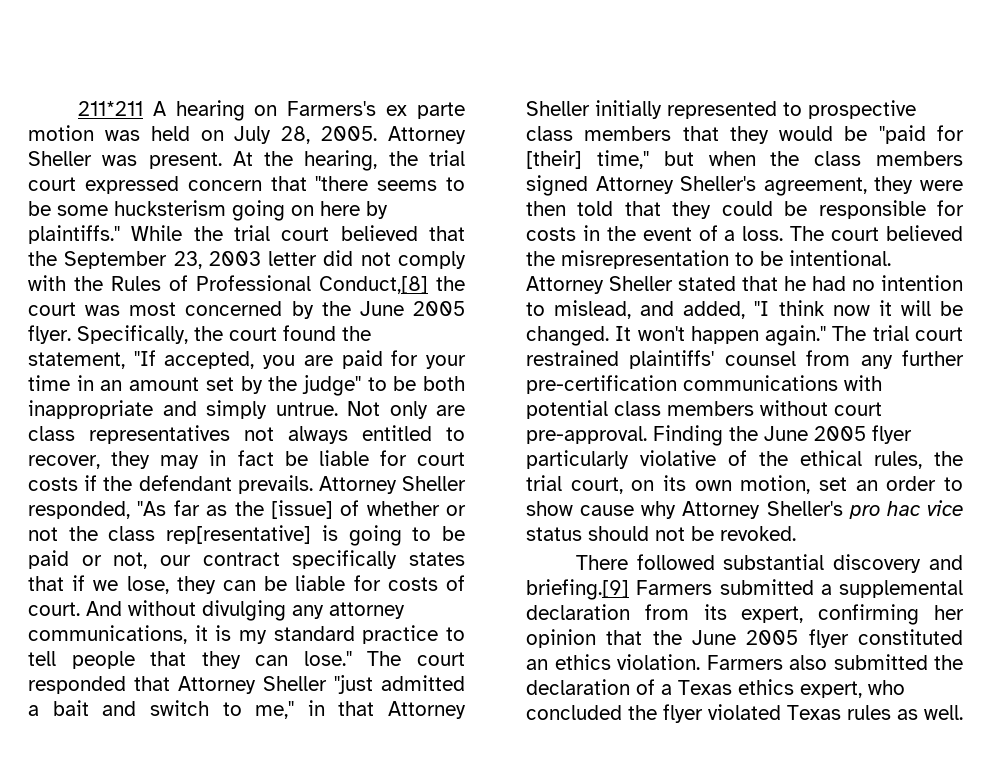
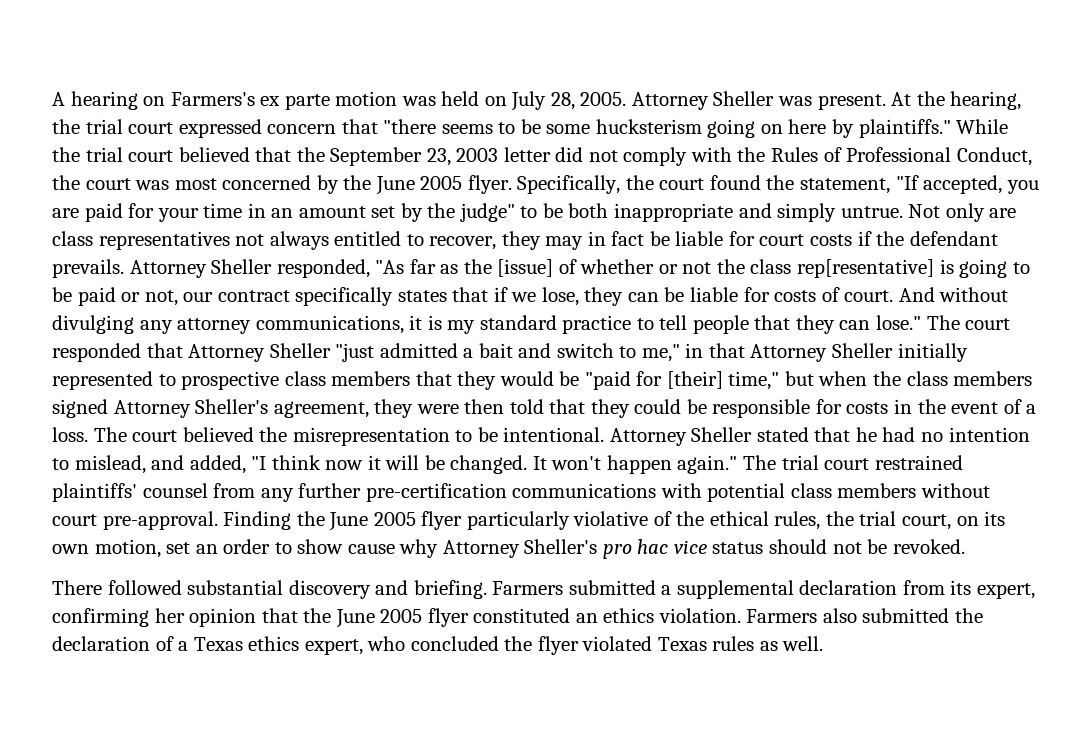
[77,101,143,116] 211*211 -> (52, 99) none
[319,276,428,294] Conduct,[8] -> [956,147,1032,166] Conduct,
[526,579,629,600] briefing.[9] -> [413,580,487,599] briefing.

